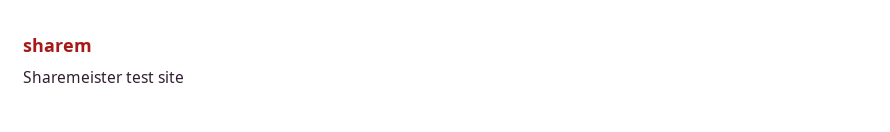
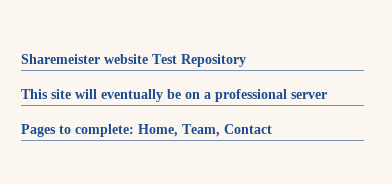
[23,38,92,52] [23,71,185,83] sharem // Sharemeister test site -> [21,54,246,67] [21,89,327,102] [21,124,272,137] Sharemeister website Test Repository // This site will eventually be on a professional server // Pages to complete: Home, Team, Contact

